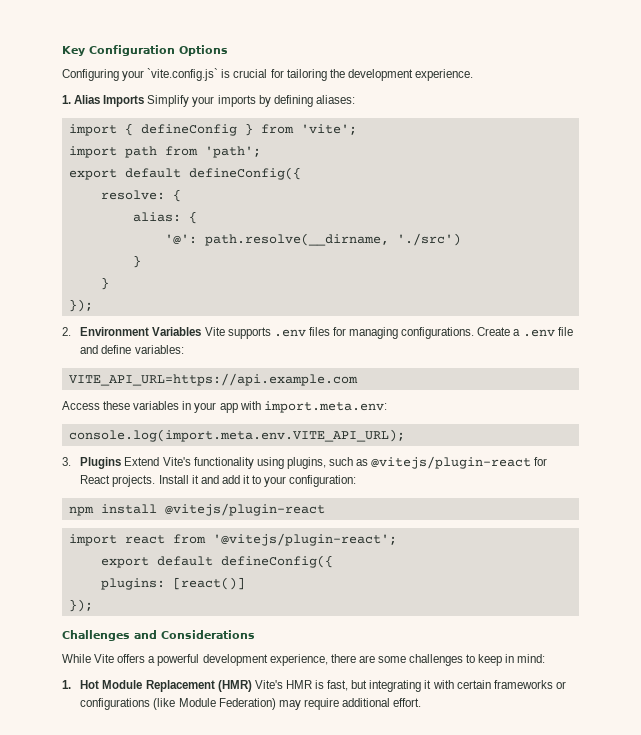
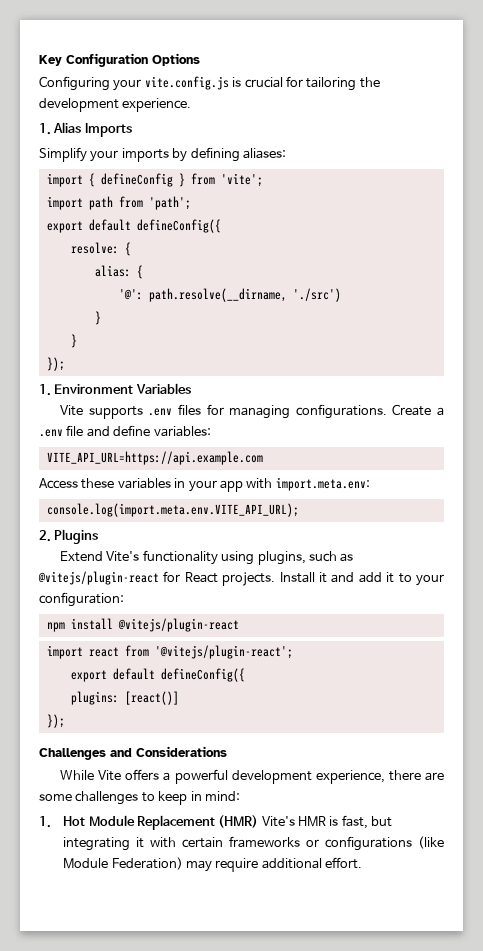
[147,68,219,81] `vite.config.js` -> [144,76,229,90] vite.config.js
(145, 101) none -> (132, 130) //
[62,327,71,336] 2. -> [39,384,51,396] 1.
(202, 331) none -> (191, 388) //
[62,457,71,466] 3. -> [39,530,51,542] 2.
(122, 463) none -> (99, 536) //

